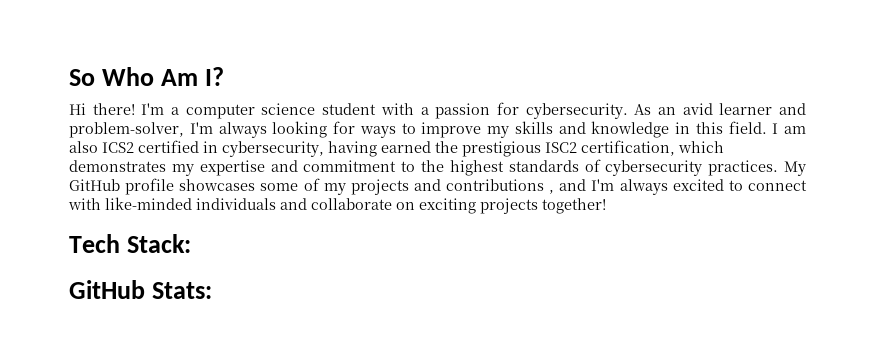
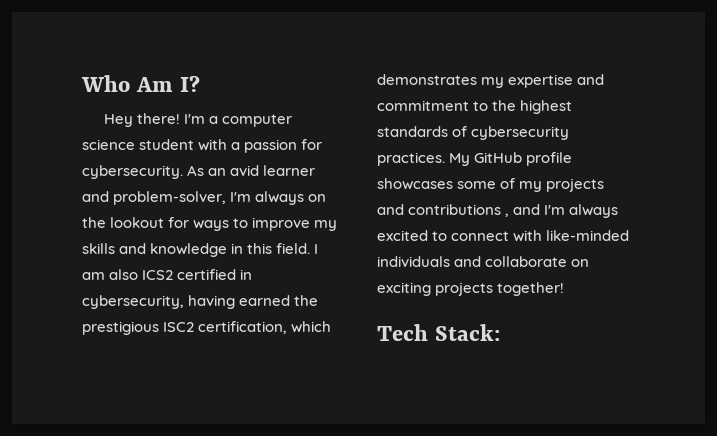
[69,69,95,86] So -> (81, 83) none
[69,103,86,115] Hi -> [103,114,133,127] Hey
[272,121,328,138] looking -> [308,194,327,202] [82,217,165,228] on the lookout
[69,280,212,299] // GitHub Stats: -> (501, 332) none

